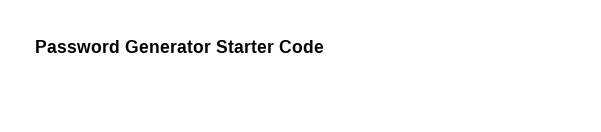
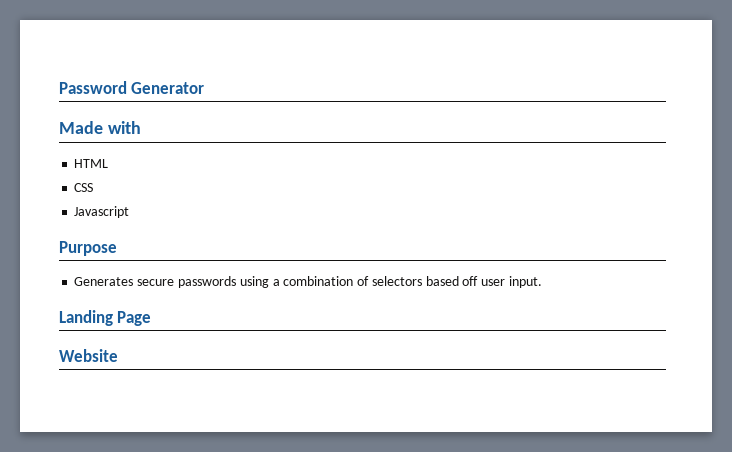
[216,40,324,53] Starter Code -> [59,121,141,134] [74,159,109,168] [74,183,94,192] [74,206,130,218] [59,241,117,256] [74,276,542,288] [59,310,152,326] [59,349,118,362] // Made with // HTML // CSS // Javascript // Purpose // Generates secure passwords using a combination of selectors based off user input. // Landing Page // Website

